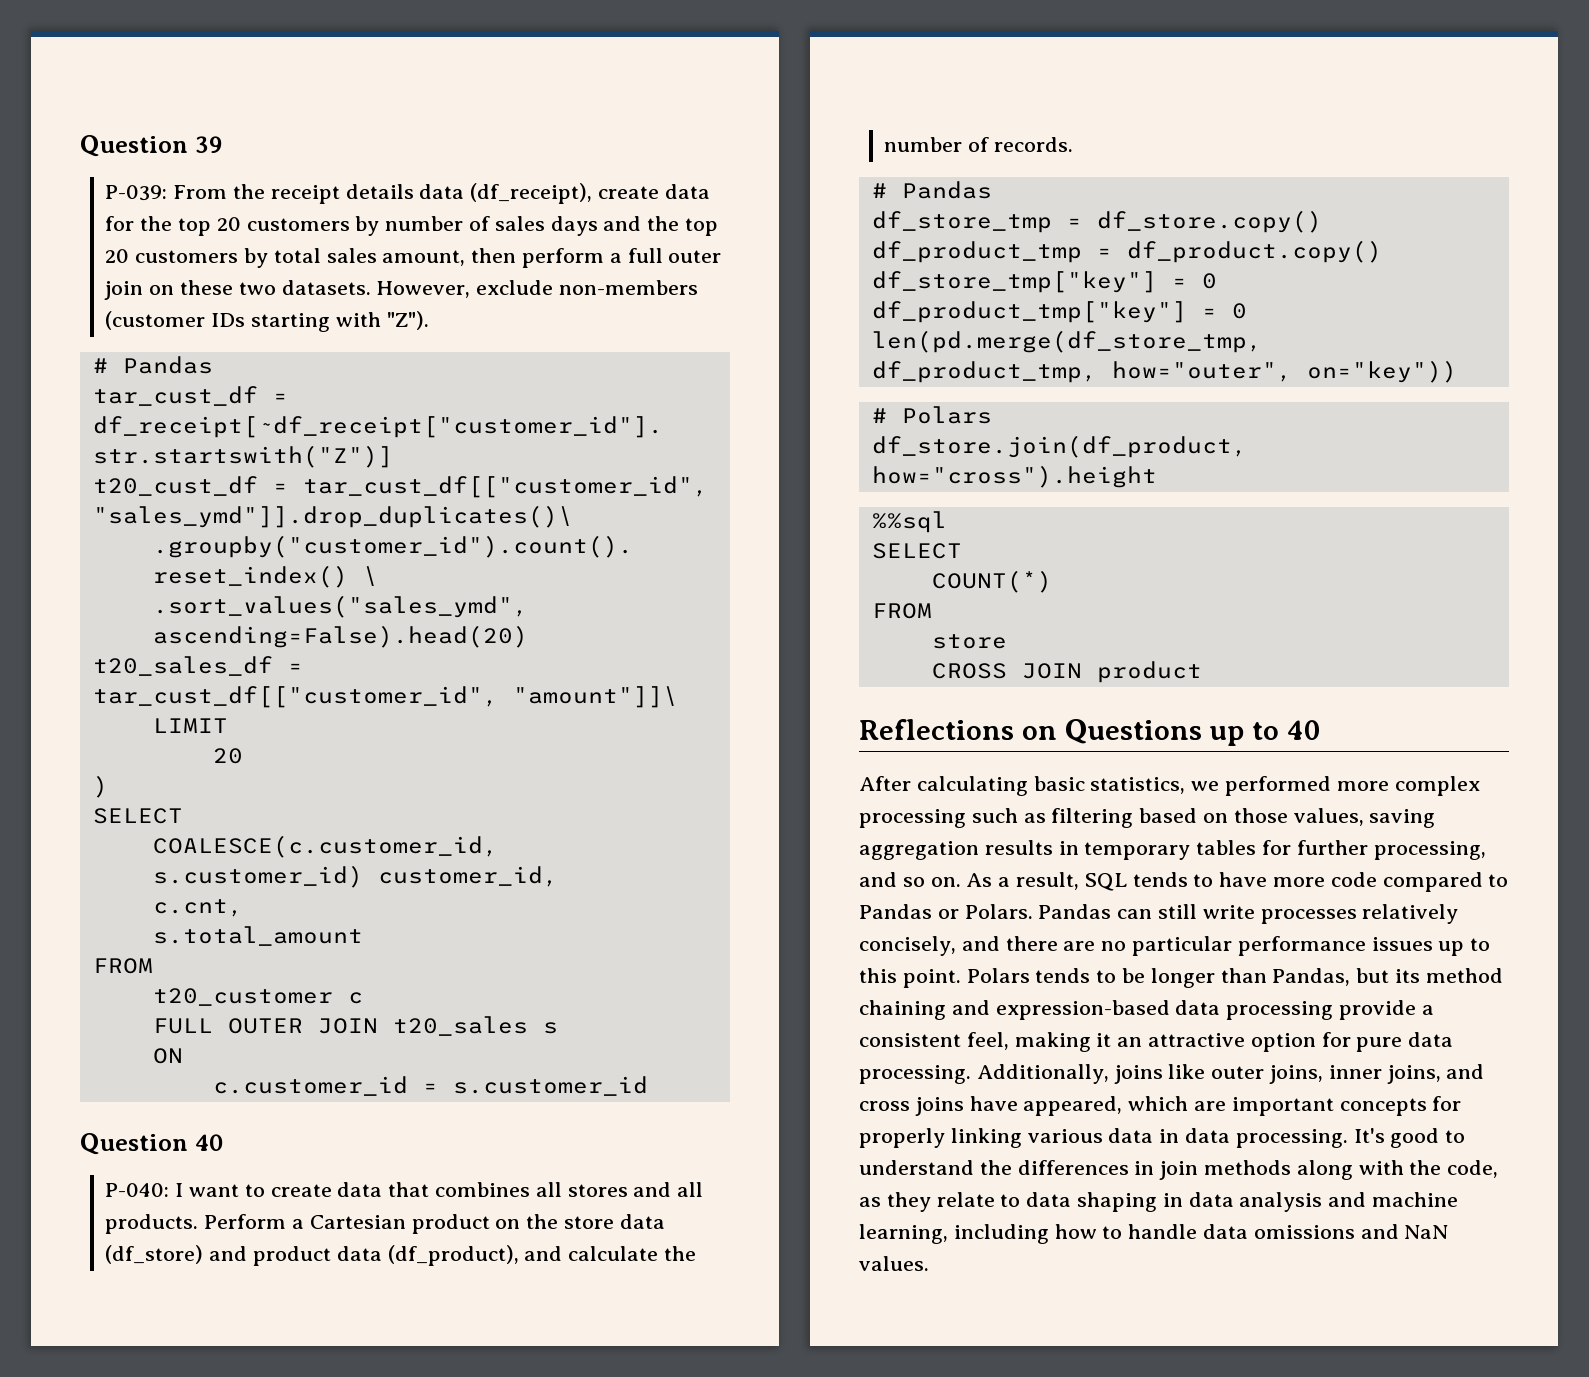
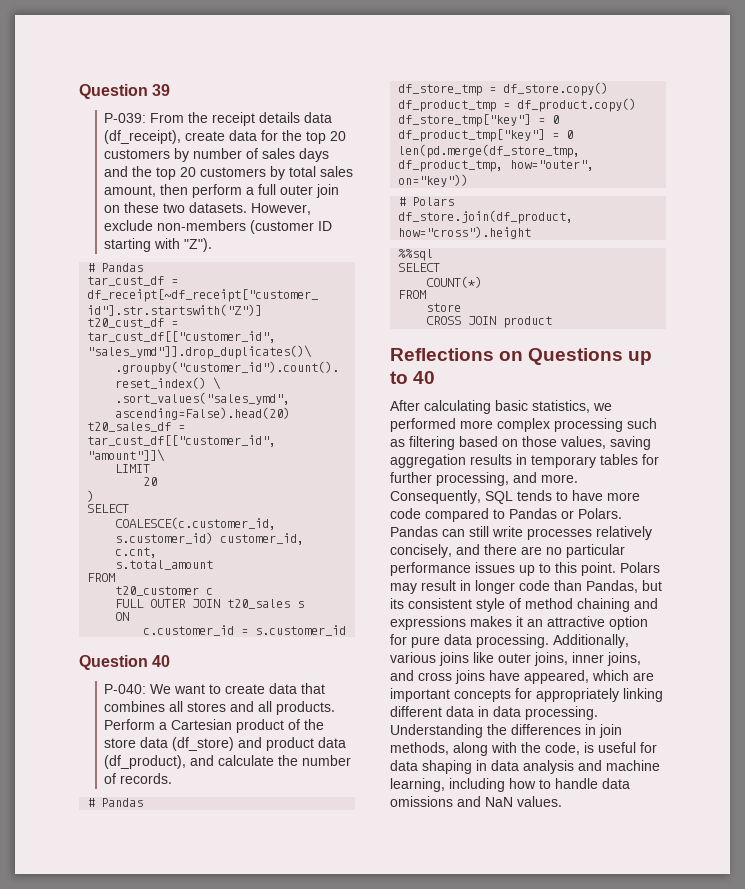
[211,313,246,327] IDs -> [318,221,333,231] ID
[175,1183,184,1197] I -> [150,684,172,694] We
[495,1219,521,1229] on -> [288,719,301,730] of
[902,872,1080,890] so on. As a result, -> [541,474,578,483] [390,490,481,504] more. Consequently,
[1035,968,1503,988] [859,1000,1434,1020] [859,1032,1091,1052] tends to be longer than Pandas, but its method chaining and expression-based data processing provide a consistent feel, making -> [390,580,662,594] [390,598,658,612] [390,616,512,630] may result in longer code than Pandas, but its consistent style of method chaining and expressions makes
(1109, 1074) none -> [390,652,436,663] various
[859,1128,1103,1148] properly linking various -> [536,688,663,702] [390,706,442,717] appropriately linking different
[1353,1128,1466,1148] [859,1160,974,1175] It's good to understand -> [390,724,483,738] Understanding
[1204,1160,1292,1175] methods -> [390,742,449,755] methods,
[859,1192,1021,1212] as they relate to -> [584,742,657,753] is useful for

